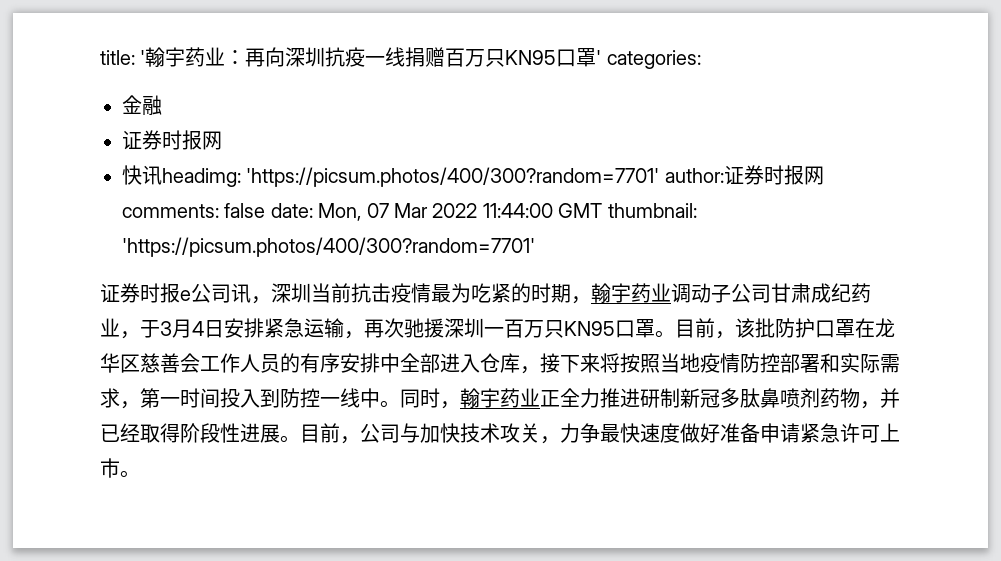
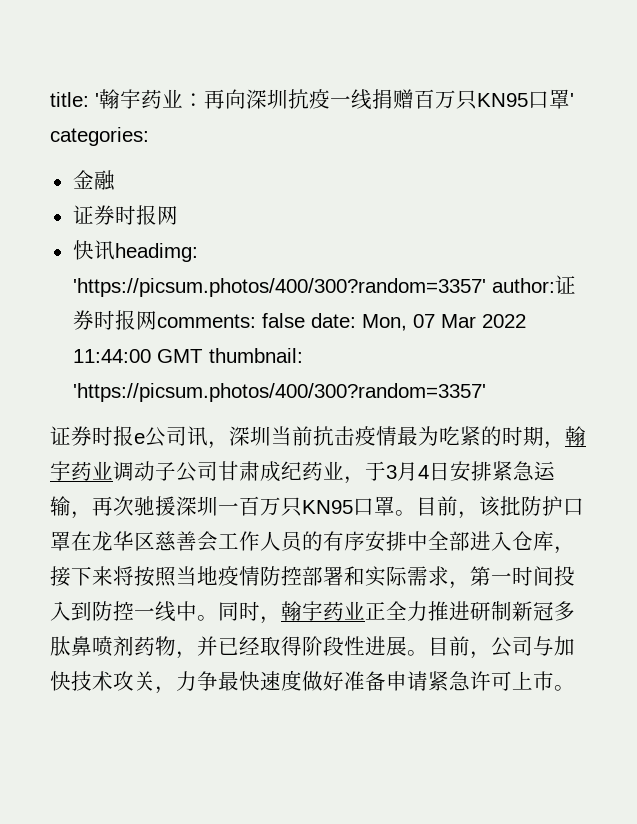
[246,167,660,187] 'https://picsum.photos/400/300?random=7701' -> [72,278,486,297] 'https://picsum.photos/400/300?random=3357'
[122,237,535,257] 'https://picsum.photos/400/300?random=7701' -> [72,383,486,402] 'https://picsum.photos/400/300?random=3357'

